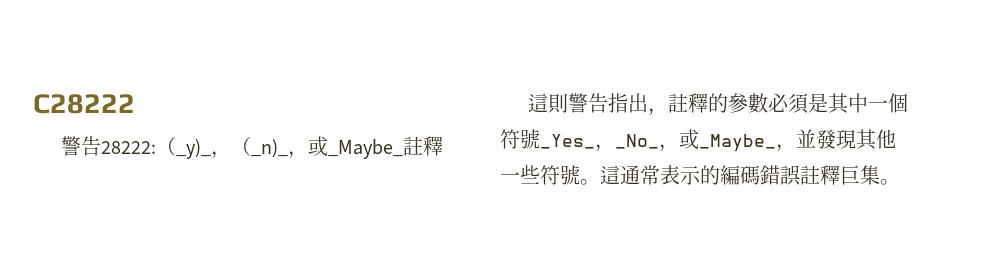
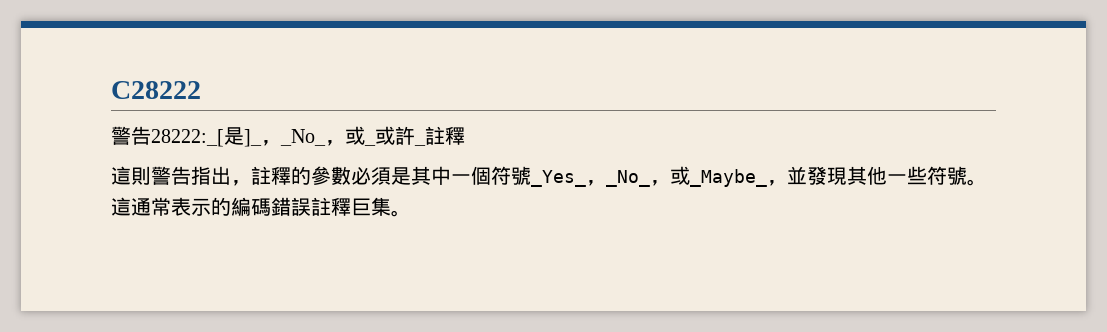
[100,136,403,159] 28222:（_y)_，（_n)_，或_Maybe_ -> [151,126,426,147] 28222:_[是]_，_No_，或_或許_

